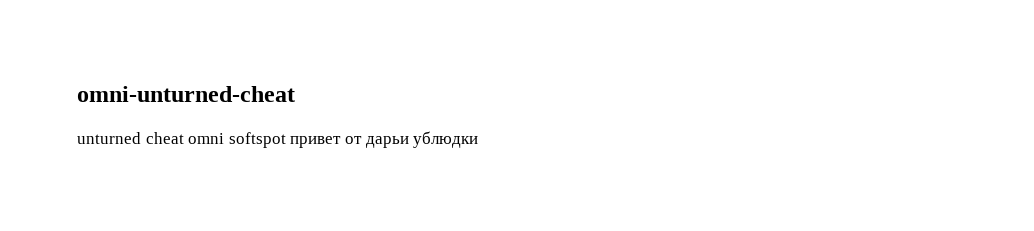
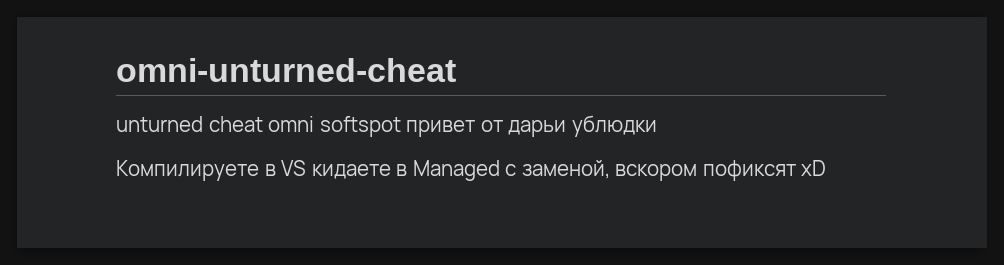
(479, 139) none -> [116,160,827,181] // Компилируете в VS кидаете в Managed с заменой, вскором пофиксят xD

